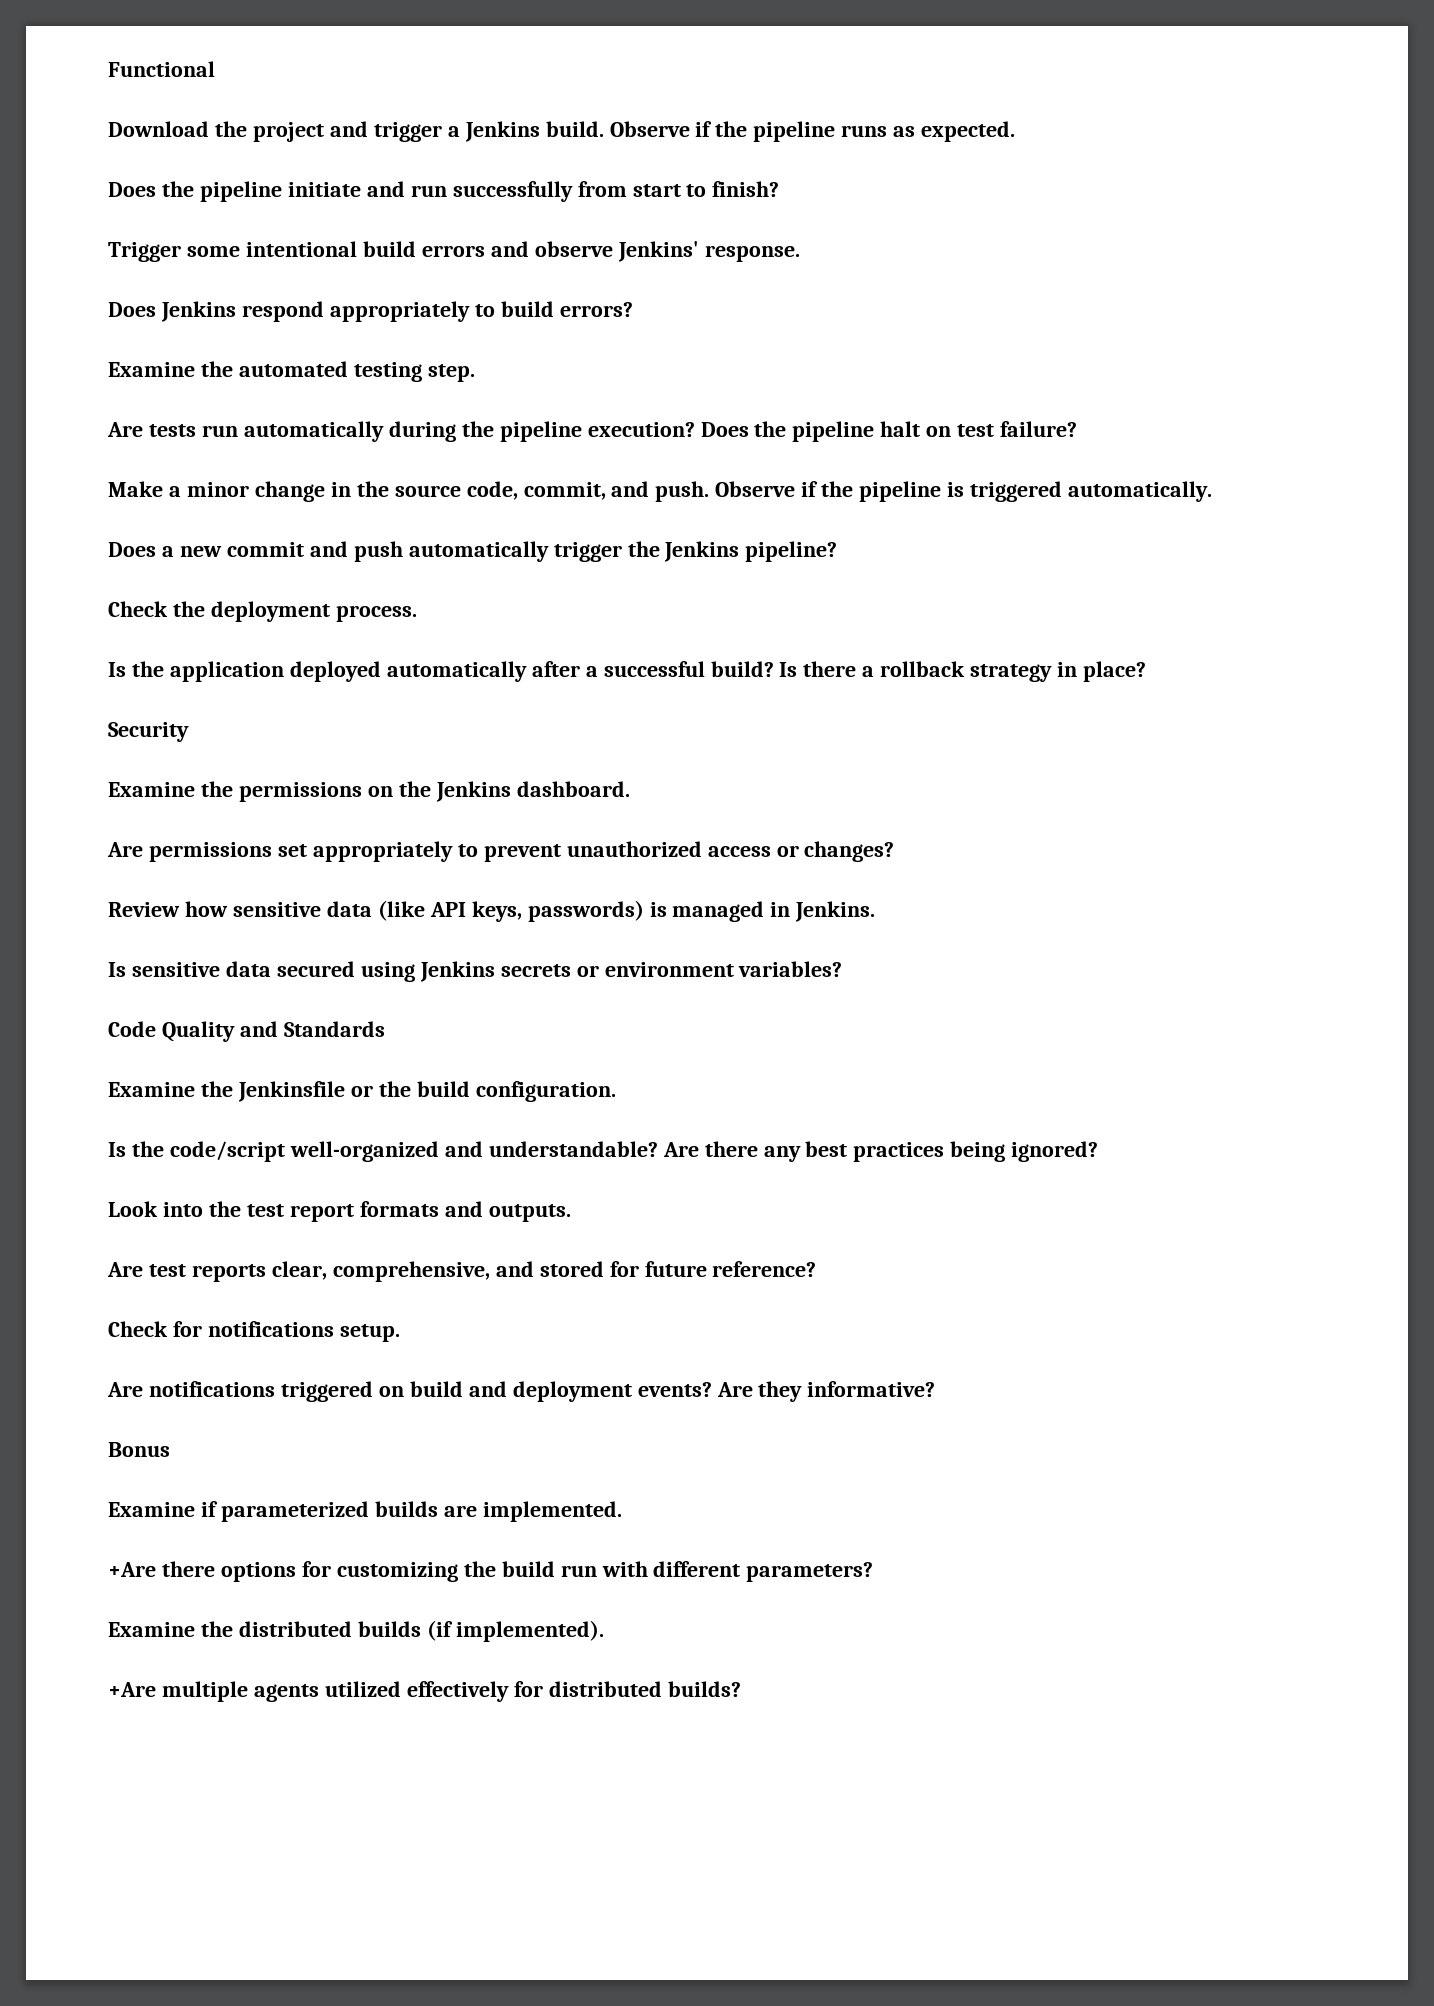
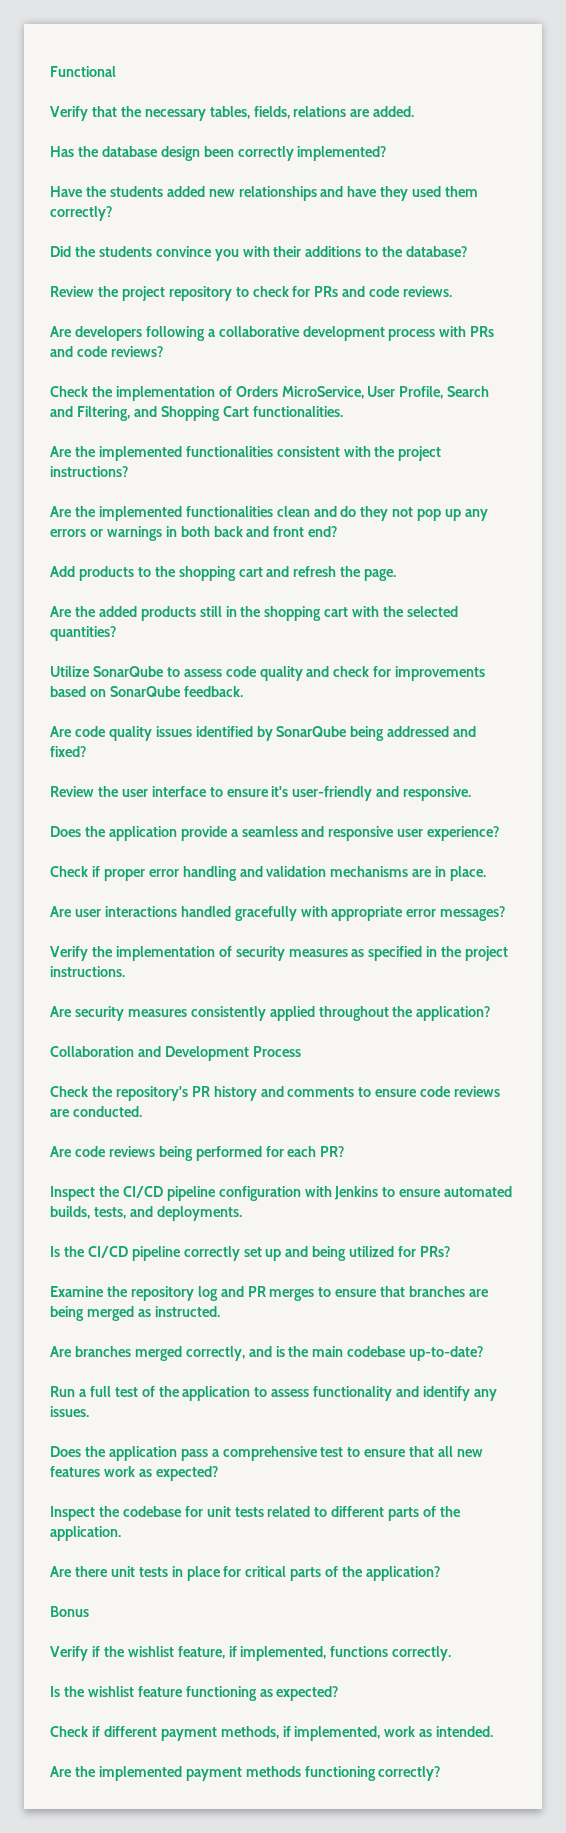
[108,121,1016,142] [108,181,780,202] [108,241,800,262] [108,301,633,322] [108,361,475,382] [107,421,1078,442] [108,481,1212,502] [108,541,838,562] [108,601,417,622] [108,661,1147,682] [108,722,189,742] [108,781,630,802] [107,841,895,862] [108,900,876,922] [108,961,843,982] [108,1021,385,1042] [108,1081,616,1102] [108,1141,1099,1162] [108,1201,571,1222] [107,1261,817,1282] [108,1321,400,1342] [107,1381,936,1402] [108,1442,170,1457] [108,1501,622,1522] [108,1561,874,1582] [108,1620,604,1642] [108,1681,741,1702] Download the project and trigger a Jenkins build. Observe if the pipeline runs as expected. // Does the pipeline initiate and run successfully from start to finish? // Trigger some intentional build errors and observe Jenkins' response. // Does Jenkins respond appropriately to build errors? // Examine the automated testing step. // Are tests run automatically during the pipeline execution? Does the pipeline halt on test failure? // Make a minor change in the source code, commit, and push. Observe if the pipeline is triggered automatically. // Does a new commit and push automatically trigger the Jenkins pipeline? // Check the deployment process. // Is the application deployed automatically after a successful build? Is there a rollback strategy in place? // Security // Examine the permissions on the Jenkins dashboard. // Are permissions set appropriately to prevent unauthorized access or changes? // Review how sensitive data (like API keys, passwords) is managed in Jenkins. // Is sensitive data secured using Jenkins secrets or environment variables? // Code Quality and Standards // Examine the Jenkinsfile or the build configuration. // Is the code/script well-organized and understandable? Are there any best practices being ignored? // Look into the test report formats and outputs. // Are test reports clear, comprehensive, and stored for future reference? // Check for notifications setup. // Are notifications triggered on build and deployment events? Are they informative? // Bonus // Examine if parameterized builds are implemented. // +Are there options for customizing the build run with different parameters? // Examine the distributed builds (if implemented). // +Are multiple agents utilized effectively for distributed builds? -> [50,106,415,121] [50,146,387,161] [50,186,479,201] [50,206,112,221] [50,246,468,261] [50,286,453,301] [50,326,495,341] [50,346,163,357] [50,386,490,401] [50,406,343,421] [50,446,442,461] [50,466,128,477] [50,506,489,521] [50,526,338,541] [50,566,397,581] [50,606,459,621] [50,626,116,641] [50,666,486,681] [50,686,243,697] [50,726,477,741] [50,746,86,757] [50,786,472,801] [50,826,500,841] [50,866,487,881] [50,906,506,921] [50,946,509,961] [50,966,125,977] [50,1006,491,1021] [50,1046,301,1061] [50,1086,501,1101] [50,1106,142,1117] [50,1146,345,1161] [50,1186,513,1201] [50,1206,242,1221] [50,1246,451,1261] [50,1286,490,1301] [50,1306,220,1321] [50,1346,484,1361] [50,1386,497,1401] [50,1406,89,1417] [50,1446,484,1461] [50,1466,218,1481] [50,1506,462,1521] [50,1526,121,1541] [50,1566,441,1581] [50,1606,89,1617] [50,1646,452,1661] [50,1686,339,1701] [50,1726,494,1741] [50,1766,441,1781] Verify that the necessary tables, fields, relations are added. // Has the database design been correctly implemented? // Have the students added new relationships and have they used them correctly? // Did the students convince you with their additions to the database? // Review the project repository to check for PRs and code reviews. // Are developers following a collaborative development process with PRs and code reviews? // Check the implementation of Orders MicroService, User Profile, Search and Filtering, and Shopping Cart functionalities. // Are the implemented functionalities consistent with the project instructions? // Are the implemented functionalities clean and do they not pop up any errors or warnings in both back and front end? // Add products to the shopping cart and refresh the page. // Are the added products still in the shopping cart with the selected quantities? // Utilize SonarQube to assess code quality and check for improvements based on SonarQube feedback. // Are code quality issues identified by SonarQube being addressed and fixed? // Review the user interface to ensure it's user-friendly and responsive. // Does the application provide a seamless and responsive user experience? // Check if proper error handling and validation mechanisms are in place. // Are user interactions handled gracefully with appropriate error messages? // Verify the implementation of security measures as specified in the project instructions. // Are security measures consistently applied throughout the application? // Collaboration and Development Process // Check the repository's PR history and comments to ensure code reviews are conducted. // Are code reviews being performed for each PR? // Inspect the CI/CD pipeline configuration with Jenkins to ensure automated builds, tests, and deployments. // Is the CI/CD pipeline correctly set up and being utilized for PRs? // Examine the repository log and PR merges to ensure that branches are being merged as instructed. // Are branches merged correctly, and is the main codebase up-to-date? // Run a full test of the application to assess functionality and identify any issues. // Does the application pass a comprehensive test to ensure that all new features work as expected? // Inspect the codebase for unit tests related to different parts of the application. // Are there unit tests in place for critical parts of the application? // Bonus // Verify if the wishlist feature, if implemented, functions correctly. // Is the wishlist feature functioning as expected? // Check if different payment methods, if implemented, work as intended. // Are the implemented payment methods functioning correctly?

